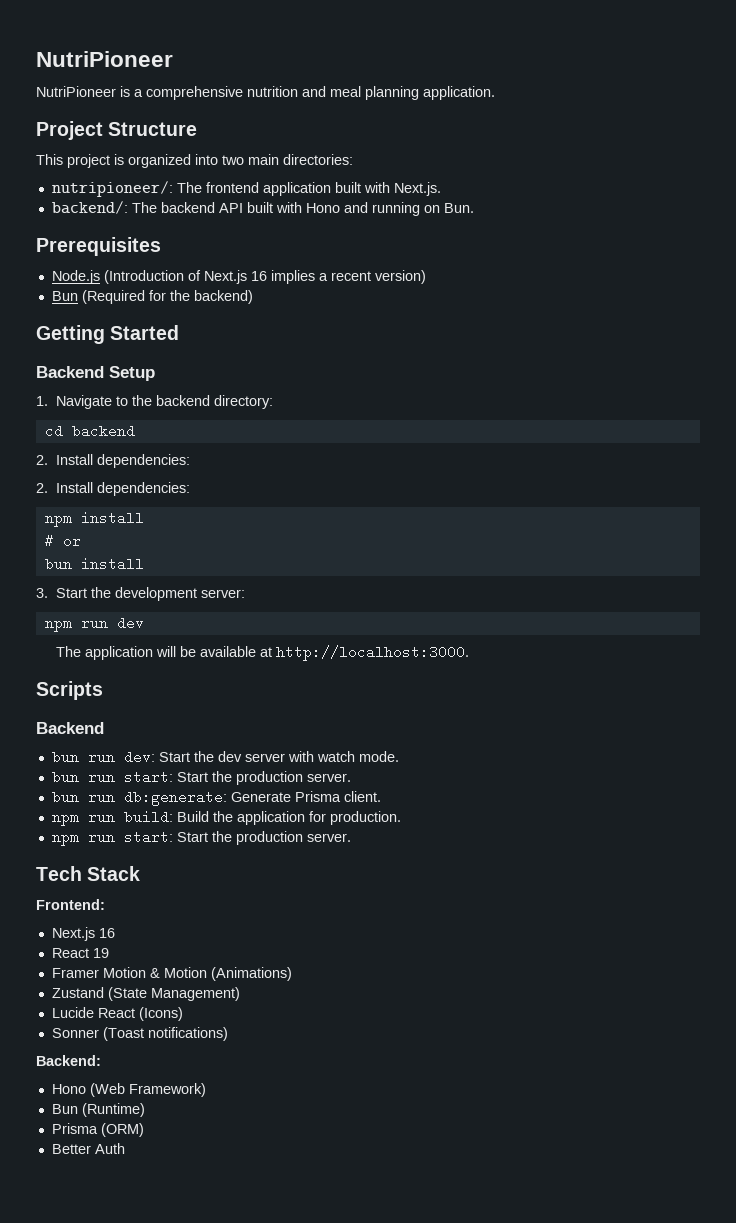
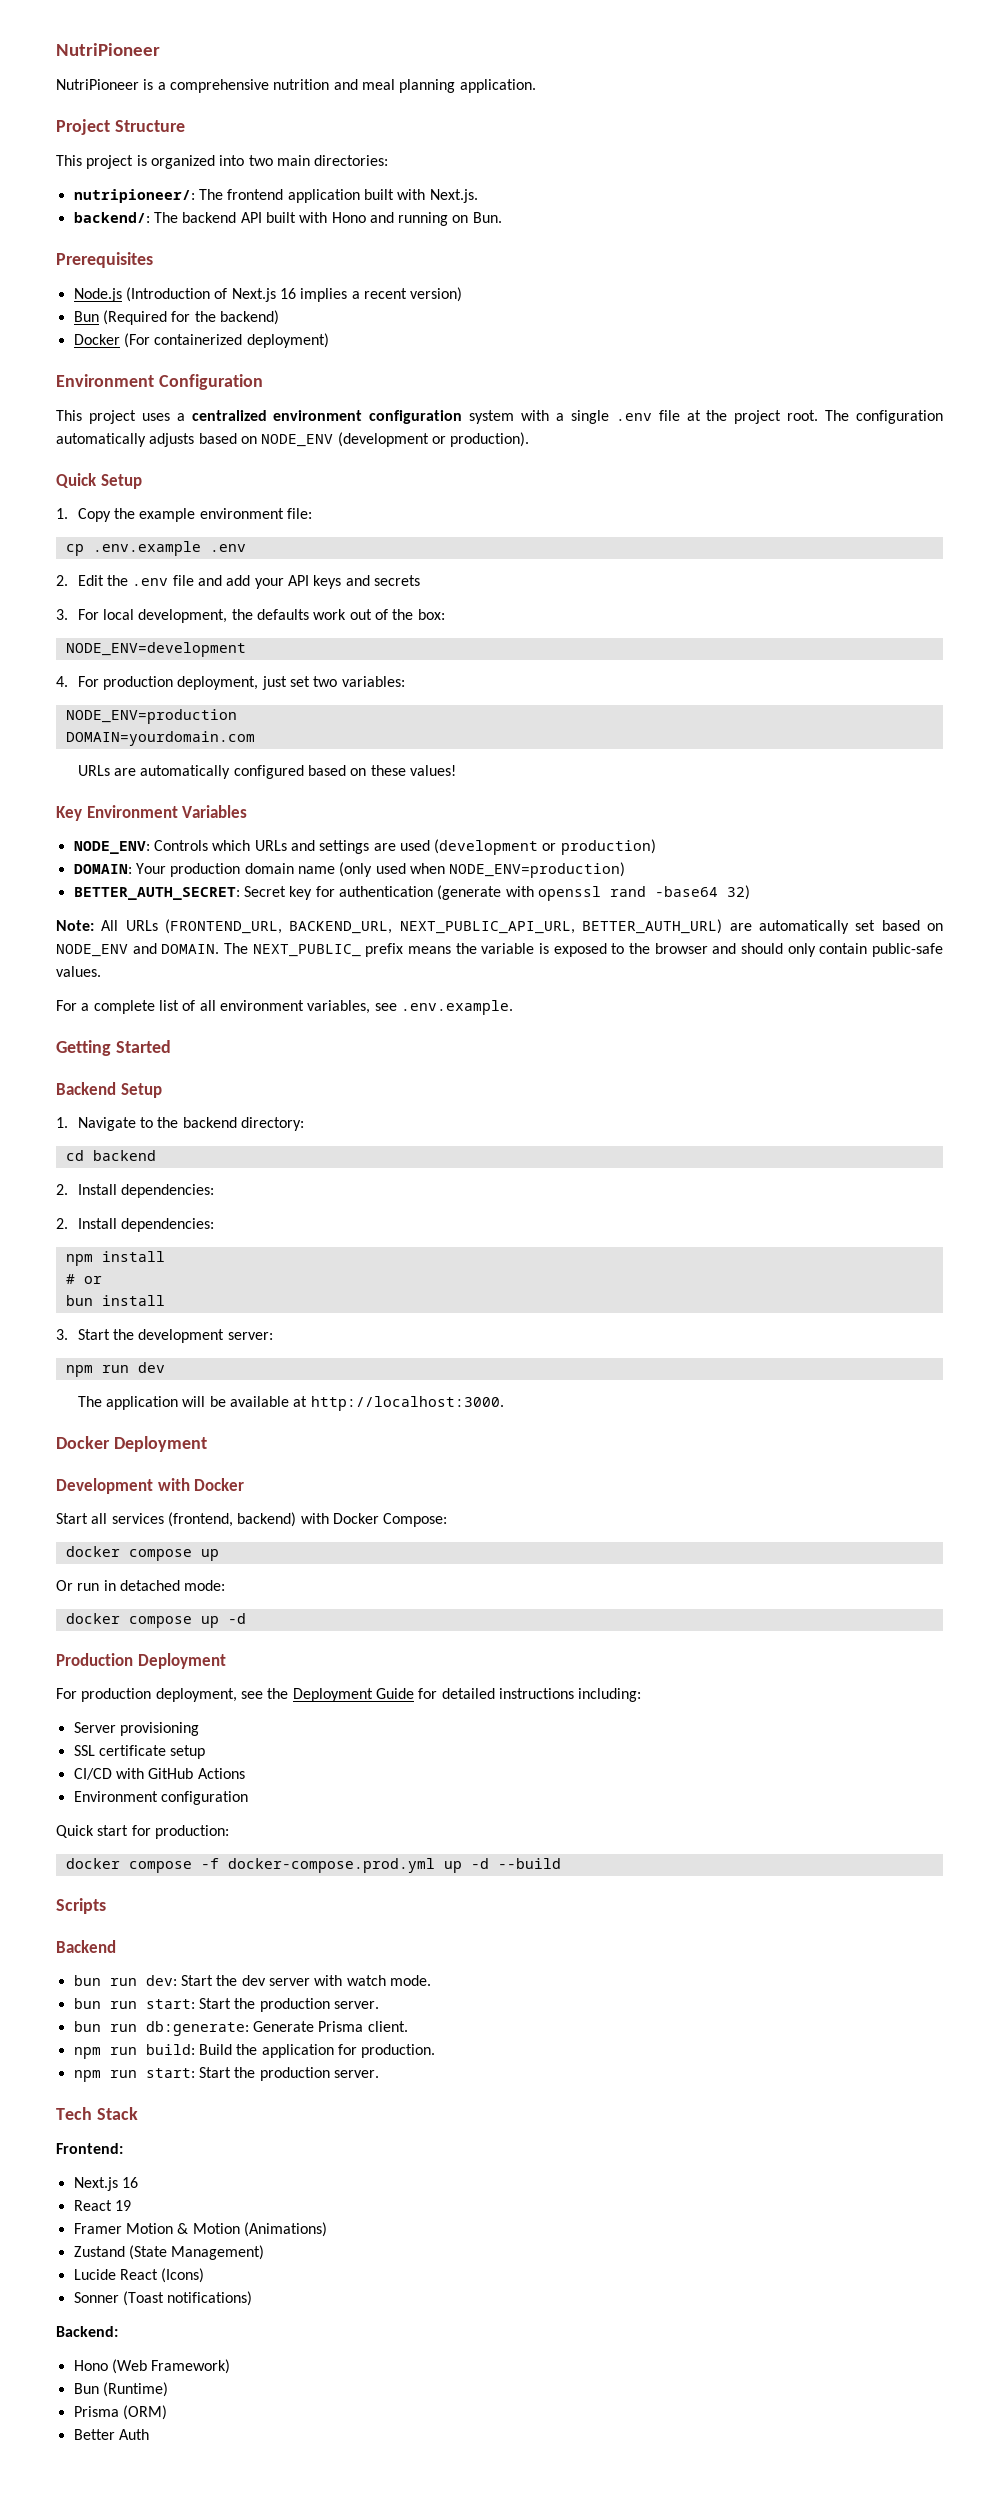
(253, 297) none -> [73,333,329,348] [56,374,263,390] [56,410,944,424] [56,432,530,447] [56,473,142,489] [56,508,313,522] [65,541,246,556] [56,575,420,589] [56,609,445,623] [65,642,246,657] [56,676,405,690] [65,709,237,724] [65,731,255,746] [77,765,456,779] [56,805,248,821] [73,839,656,855] [73,862,626,878] [73,885,750,901] [56,919,944,934] [56,943,943,957] [56,966,101,977] [56,1000,513,1015] // Docker (For containerized deployment) // Environment Configuration // This project uses a centralized environment configuration system with a single .env file at the project root. The configuration automatically adjusts based on NODE_ENV (development or production). // Quick Setup // 1. Copy the example environment file: // cp .env.example .env // 2. Edit the .env file and add your API keys and secrets // 3. For local development, the defaults work out of the box: // NODE_ENV=development // 4. For production deployment, just set two variables: // NODE_ENV=production // DOMAIN=yourdomain.com // URLs are automatically configured based on these values! // Key Environment Variables // NODE_ENV: Controls which URLs and settings are used (development or production) // DOMAIN: Your production domain name (only used when NODE_ENV=production) // BETTER_AUTH_SECRET: Secret key for authentication (generate with openssl rand -base64 32) // Note: All URLs (FRONTEND_URL, BACKEND_URL, NEXT_PUBLIC_API_URL, BETTER_AUTH_URL) are automatically set based on NODE_ENV and DOMAIN. The NEXT_PUBLIC_ prefix means the variable is exposed to the browser and should only contain public-safe values. // For a complete list of all environment variables, see .env.example.
(470, 653) none -> [56,1436,207,1452] [56,1478,245,1494] [56,1512,448,1527] [65,1546,219,1561] [56,1580,226,1591] [65,1613,246,1628] [56,1653,226,1669] [56,1688,642,1702] [73,1722,199,1736] [73,1745,206,1759] [73,1768,245,1780] [73,1791,248,1805] [56,1825,229,1839] [65,1858,561,1873] // Docker Deployment // Development with Docker // Start all services (frontend, backend) with Docker Compose: // docker compose up // Or run in detached mode: // docker compose up -d // Production Deployment // For production deployment, see the Deployment Guide for detailed instructions including: // Server provisioning // SSL certificate setup // CI/CD with GitHub Actions // Environment configuration // Quick start for production: // docker compose -f docker-compose.prod.yml up -d --build

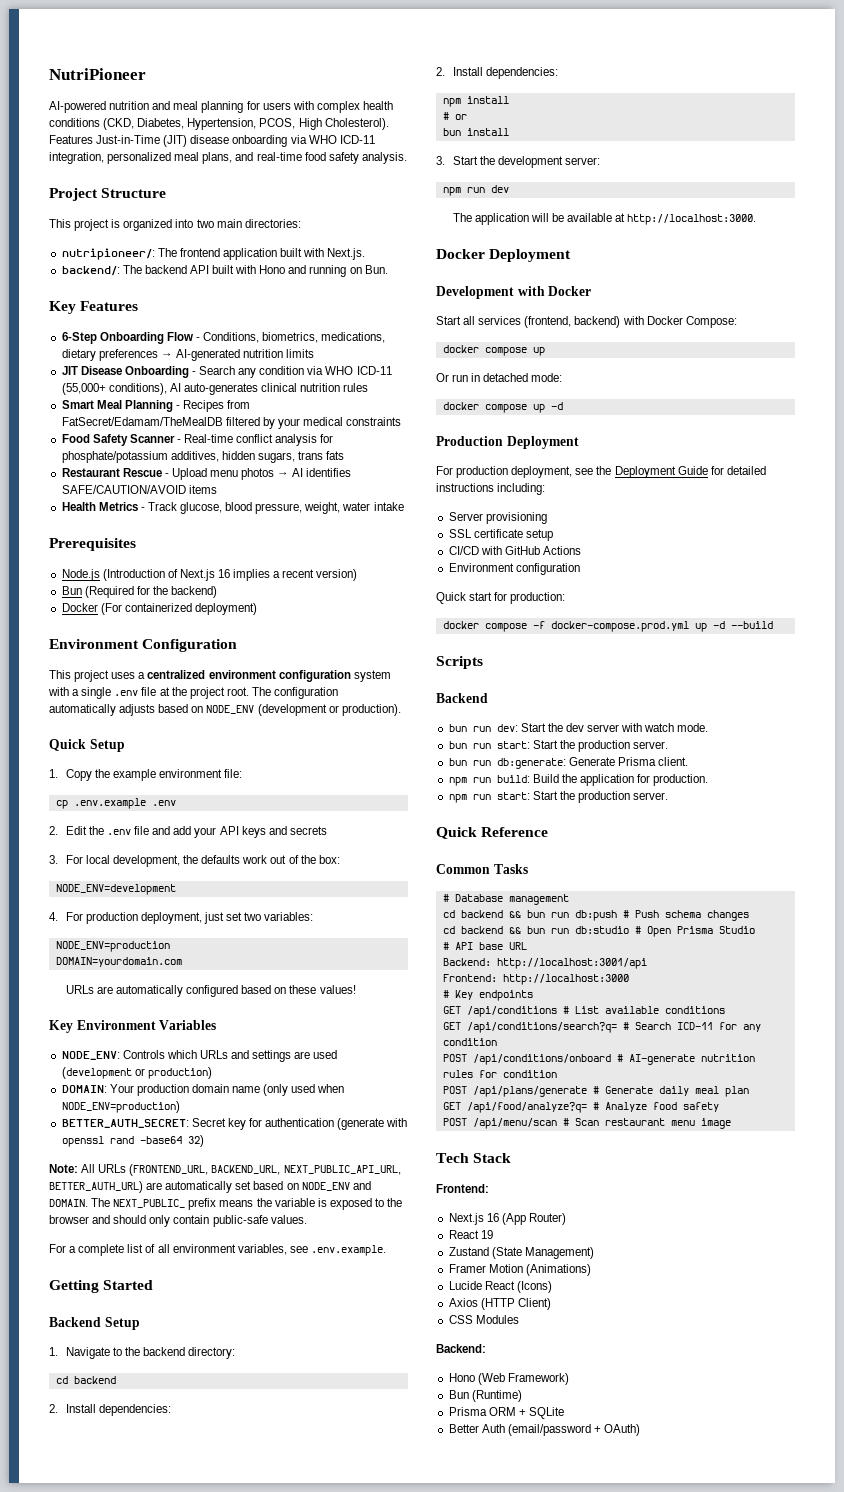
[56,79,536,93] NutriPioneer is a comprehensive nutrition and meal planning application. -> [49,101,393,113] [49,118,389,130] [49,135,375,147] [49,152,407,164] AI-powered nutrition and meal planning for users with complex health conditions (CKD, Diabetes, Hypertension, PCOS, High Cholesterol). Features Just-in-Time (JIT) disease onboarding via WHO ICD-11 integration, personalized meal plans, and real-time food safety analysis.
(502, 217) none -> [49,301,139,314] [61,332,386,344] [61,349,315,361] [61,366,392,378] [61,383,369,395] [61,400,251,412] [61,417,402,429] [61,434,334,446] [61,451,345,463] [61,468,352,480] [61,485,217,494] [61,502,404,514] // Key Features // 6-Step Onboarding Flow - Conditions, biometrics, medications, dietary preferences → AI-generated nutrition limits // JIT Disease Onboarding - Search any condition via WHO ICD-11 (55,000+ conditions), AI auto-generates clinical nutrition rules // Smart Meal Planning - Recipes from FatSecret/Edamam/TheMealDB filtered by your medical constraints // Food Safety Scanner - Real-time conflict analysis for phosphate/potassium additives, hidden sugars, trans fats // Restaurant Rescue - Upload menu photos → AI identifies SAFE/CAUTION/AVOID items // Health Metrics - Track glucose, blood pressure, weight, water intake
(379, 2074) none -> [436,827,549,839] [436,864,528,874] [442,894,569,905] [442,910,749,921] [442,926,755,937] [442,942,527,950] [442,958,647,969] [442,974,629,985] [442,990,533,1001] [442,1006,725,1017] [442,1022,761,1033] [442,1038,497,1046] [442,1054,755,1065] [442,1070,557,1078] [442,1086,749,1097] [442,1102,719,1113] [442,1118,731,1129] // Quick Reference // Common Tasks // # Database management // cd backend && bun run db:push # Push schema changes // cd backend && bun run db:studio # Open Prisma Studio // # API base URL // Backend: http://localhost:3001/api // Frontend: http://localhost:3000 // # Key endpoints // GET /api/conditions # List available conditions // GET /api/conditions/search?q= # Search ICD-11 for any condition // POST /api/conditions/onboard # AI-generate nutrition rules for condition // POST /api/plans/generate # Generate daily meal plan // GET /api/food/analyze?q= # Analyze food safety // POST /api/menu/scan # Scan restaurant menu image
(138, 2182) none -> [501,1213,566,1225] (App Router)
[73,2222,327,2237] // Framer Motion & Motion (Animations) -> (493, 1234) none
(265, 2252) none -> [448,1264,591,1276] // Framer Motion (Animations)
[73,2291,253,2306] Sonner (Toast notifications) -> [448,1298,551,1310] [448,1315,519,1324] Axios (HTTP Client) // CSS Modules
[122,2405,167,2420] (ORM) -> [488,1407,564,1419] ORM + SQLite
(149, 2434) none -> [507,1424,641,1436] (email/password + OAuth)

